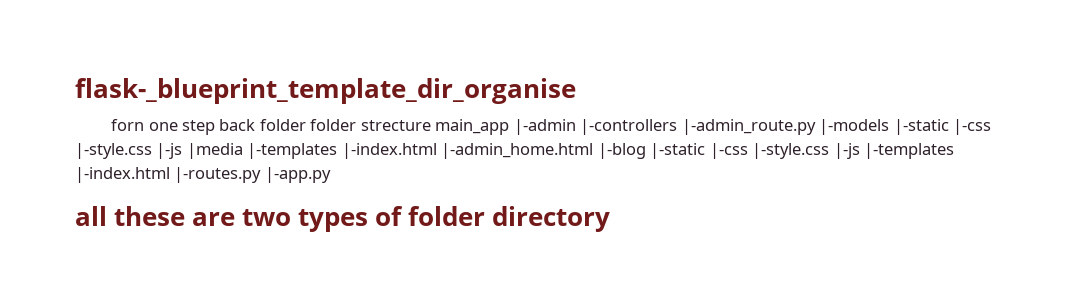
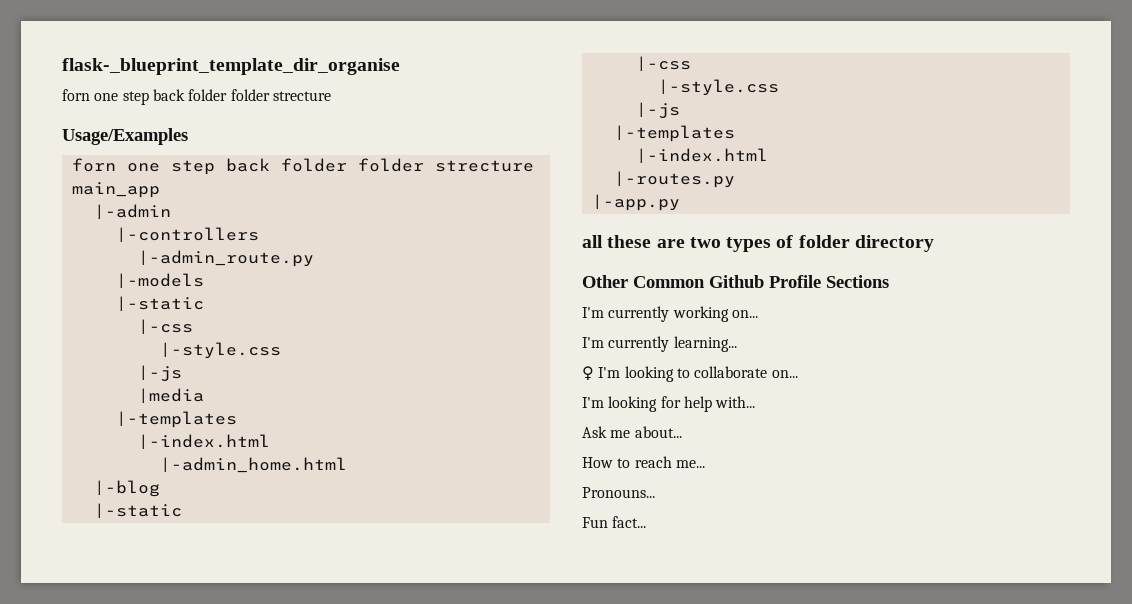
(431, 125) none -> [62,128,188,145] [71,158,534,175] // Usage/Examples // forn one step back folder folder strecture
(510, 127) none -> (160, 190) //
(576, 127) none -> (171, 212) //
(678, 127) none -> (259, 235) //
(816, 127) none -> (314, 258) //
[893,119,991,135] [75,143,183,159] |-static |-css |-style.css |-js -> [115,296,204,312] [137,319,193,335] [159,342,281,359] [137,365,182,382] // |-static // |-css // |-style.css // |-js //
[247,143,437,159] |-templates |-index.html -> [115,411,237,428] [137,434,270,450] // |-templates // |-index.html //
(594, 151) none -> (347, 465) //
[650,143,955,159] [75,167,170,183] |-static |-css |-style.css |-js |-templates |-index.html -> [93,503,182,519] [635,56,691,72] [657,79,779,96] [635,102,680,119] [613,125,735,142] [635,148,768,164] // |-static // |-css // |-style.css // |-js // |-templates // |-index.html //
(262, 175) none -> (735, 179) //
(611, 219) none -> [582,275,889,288] [582,306,758,322] [582,336,737,352] [582,366,798,382] [582,396,756,412] [582,426,682,438] [582,456,705,468] [582,487,655,498] [582,516,647,528] // Other Common Github Profile Sections // I'm currently working on... // I'm currently learning... // ♀ I'm looking to collaborate on... // I'm looking for help with... // Ask me about... // How to reach me... // Pronouns... // Fun fact...

